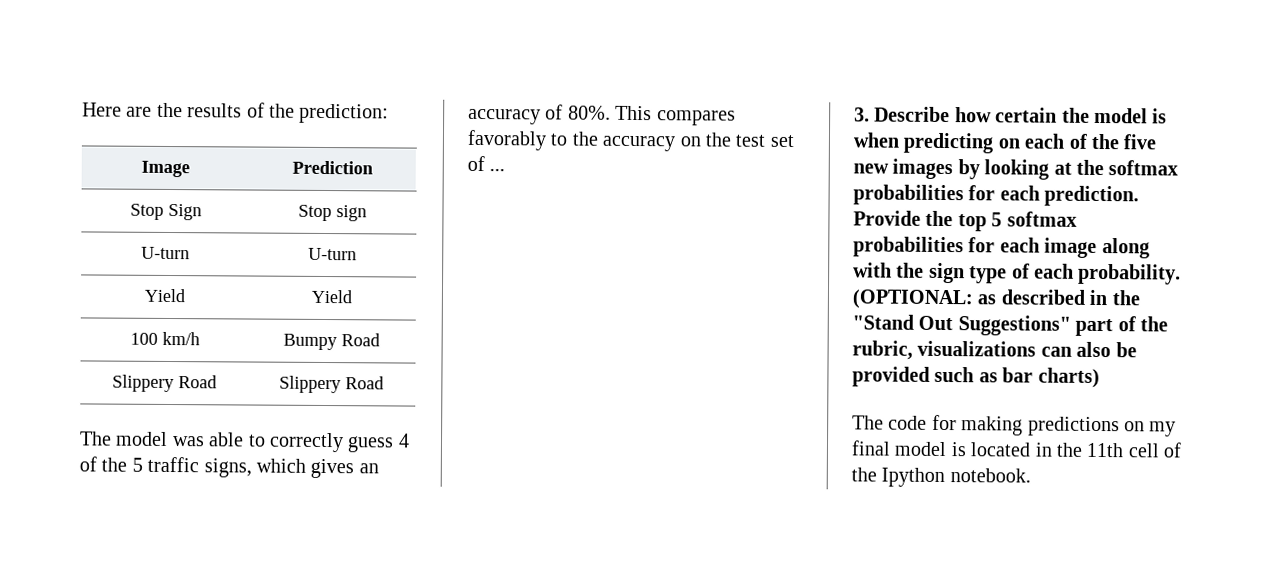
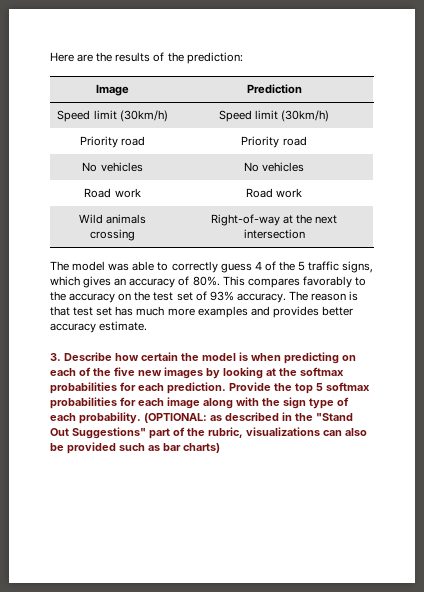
[129,203,202,221] [298,204,367,222] [141,246,190,260] [308,247,357,261] [144,288,185,303] [311,289,352,304] [129,331,200,346] [283,333,380,351] [112,374,217,393] [279,375,385,394] Stop Sign | Stop sign // U-turn | U-turn // Yield | Yield // 100 km/h | Bumpy Road // Slippery Road | Slippery Road -> [57,110,168,122] [218,110,330,122] [79,136,146,148] [241,136,307,148] [82,162,143,172] [243,162,305,172] [84,188,141,198] [245,188,303,198] [78,214,147,224] [90,229,135,241] [210,214,338,226] [243,229,305,239] Speed limit (30km/h) | Speed limit (30km/h) // Priority road | Priority road // No vehicles | No vehicles // Road work | Road work // Wild animals crossing | Right-of-way at the next intersection
[489,168,506,172] ... -> [209,291,359,303] [50,306,353,318] [50,321,148,333] 93% accuracy. The reason is that test set has much more examples and provides better accuracy estimate.
[852,414,1177,437] [851,440,1183,458] [851,467,1031,488] // The code for making predictions on my final model is located in the 11th cell of the Ipython notebook. -> (220, 448) none

